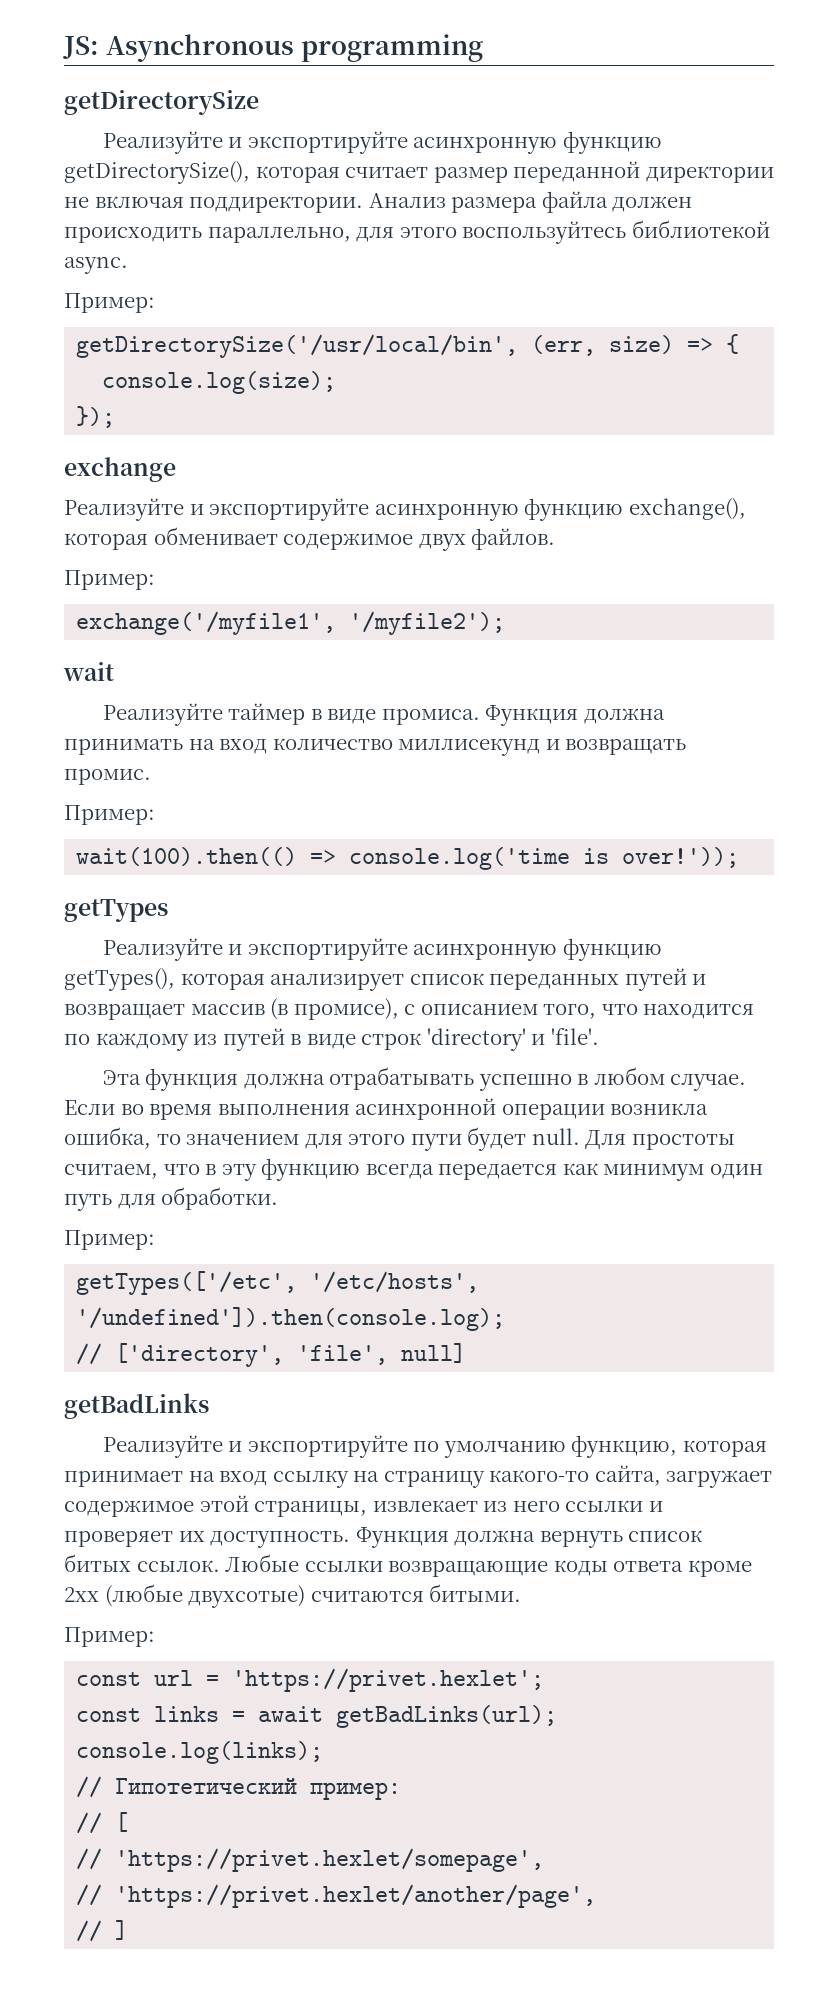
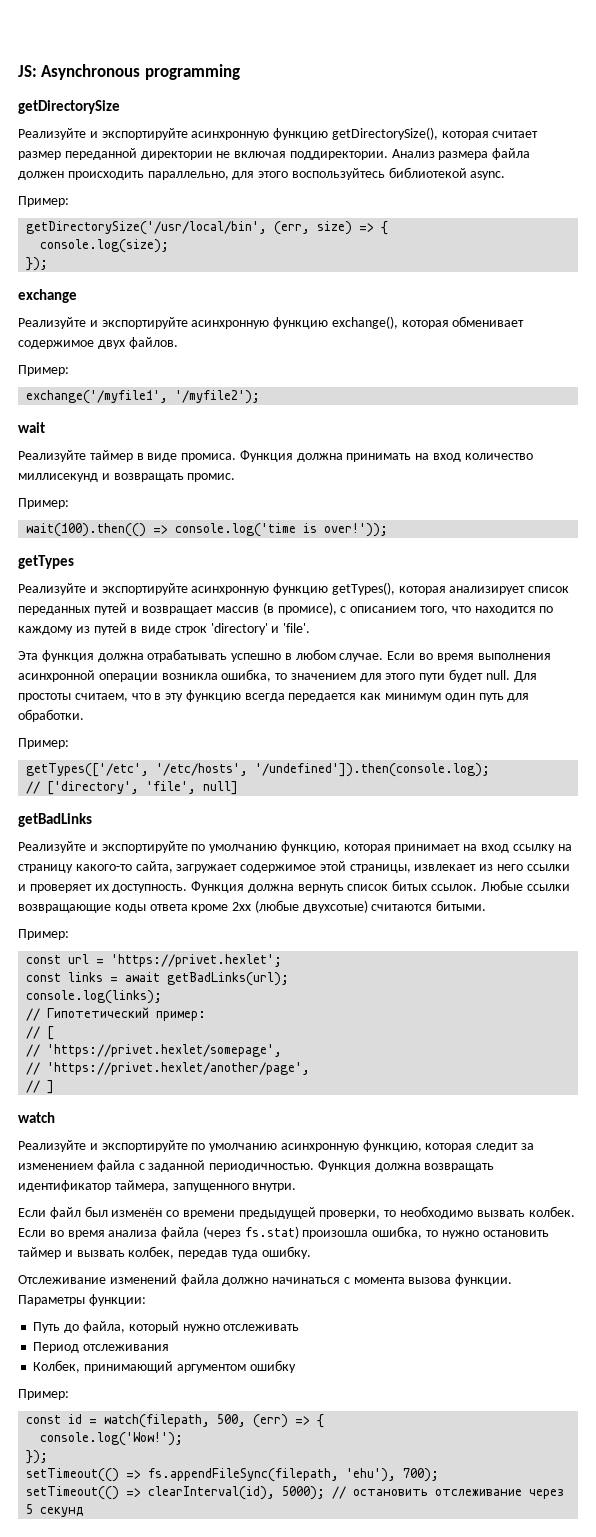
(129, 1930) none -> [18,1112,55,1123] [18,1140,535,1152] [18,1160,495,1172] [18,1180,297,1192] [18,1206,575,1219] [18,1226,549,1239] [18,1246,311,1259] [18,1274,513,1286] [18,1294,146,1306] [33,1321,300,1333] [33,1342,170,1353] [33,1360,296,1373] [18,1389,69,1400] [26,1414,325,1428] [40,1432,184,1446] [26,1450,49,1464] [26,1468,440,1482] [26,1486,565,1500] [26,1504,85,1517] // watch // Реализуйте и экспортируйте по умолчанию асинхронную функцию, которая следит за изменением файла с заданной периодичностью. Функция должна возвращать идентификатор таймера, запущенного внутри. // Если файл был изменён со времени предыдущей проверки, то необходимо вызвать колбек. Если во время анализа файла (через fs.stat) произошла ошибка, то нужно остановить таймер и вызвать колбек, передав туда ошибку. // Отслеживание изменений файла должно начинаться с момента вызова функции. Параметры функции: // Путь до файла, который нужно отслеживать // Период отслеживания // Колбек, принимающий аргументом ошибку // Пример: // const id = watch(filepath, 500, (err) => { // console.log('Wow!'); // }); // setTimeout(() => fs.appendFileSync(filepath, 'ehu'), 700); // setTimeout(() => clearInterval(id), 5000); // остановить отслеживание через 5 секунд

